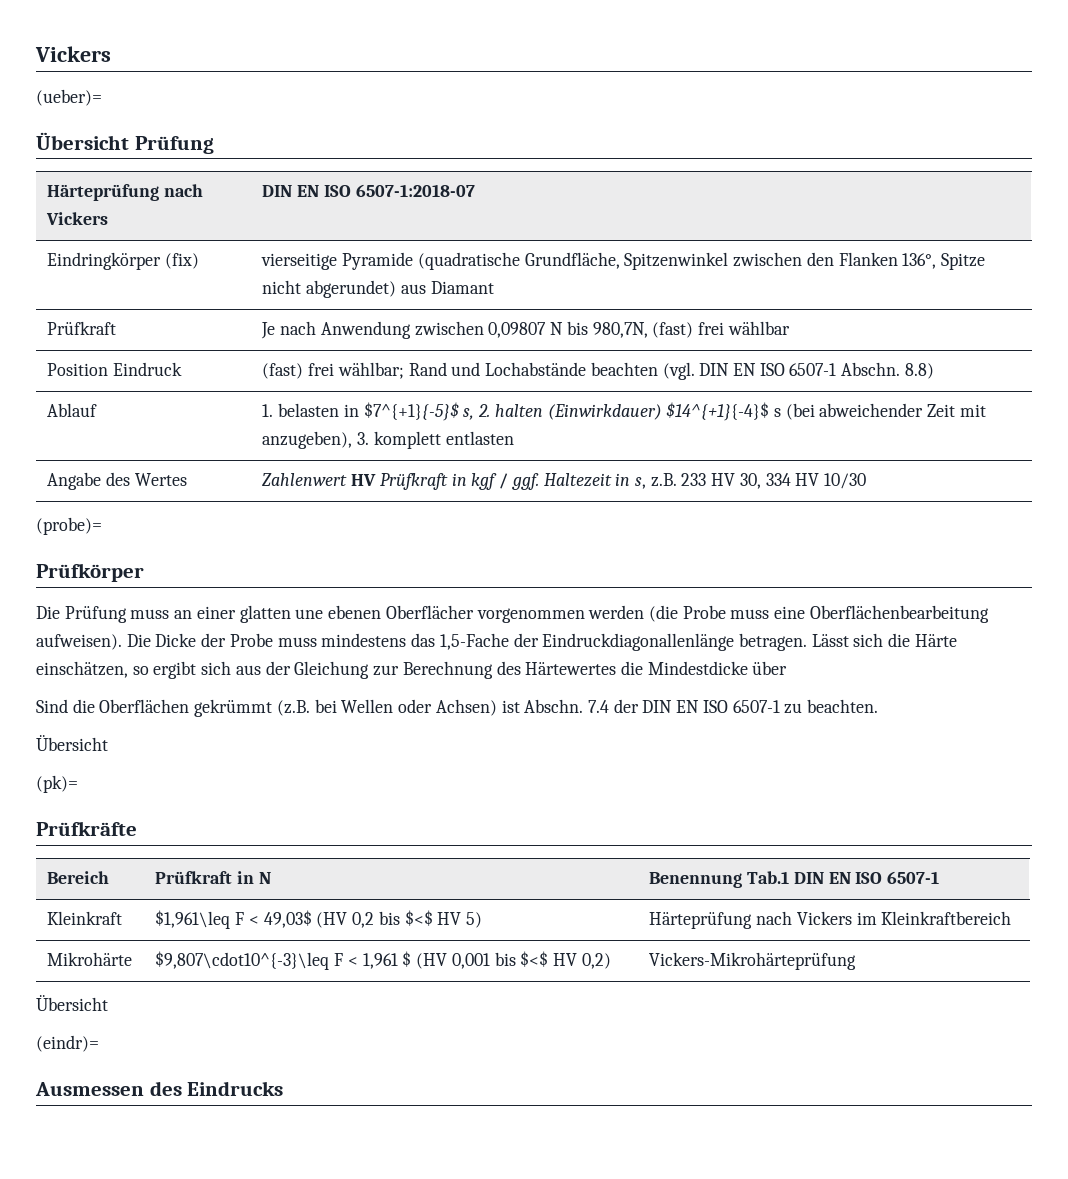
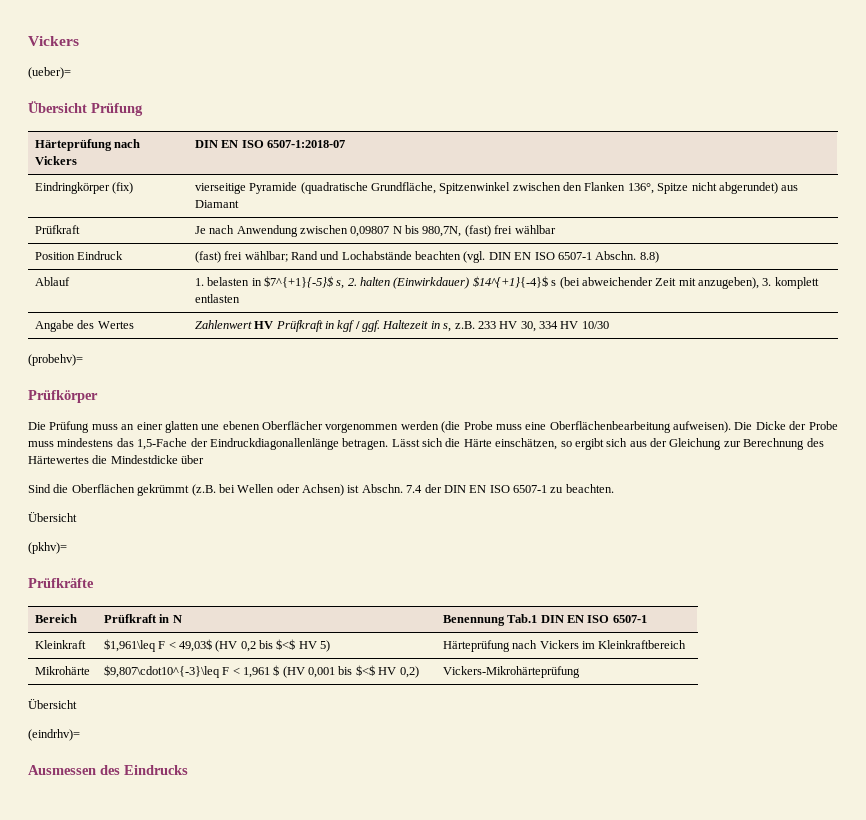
[36,517,102,535] (probe)= -> [28,354,83,366] (probehv)=
[36,775,78,793] (pk)= -> [28,542,67,554] (pkhv)=
[36,1035,99,1052] (eindr)= -> [28,729,80,741] (eindrhv)=

